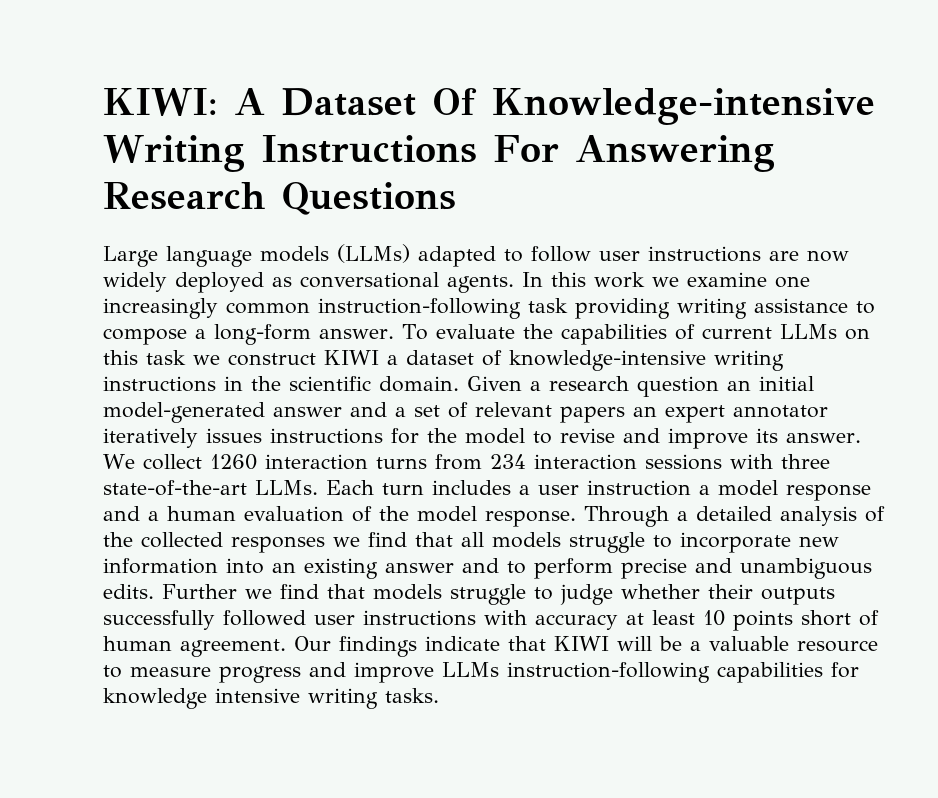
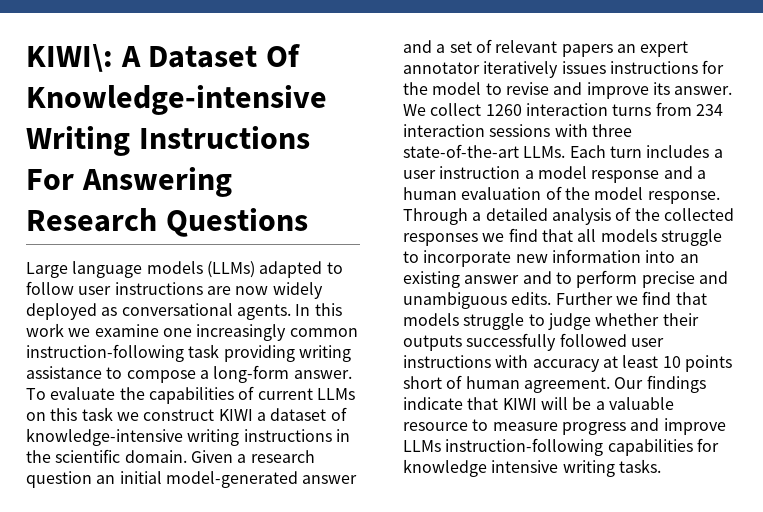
[103,88,218,116] KIWI: -> [26,44,113,72] KIWI\:

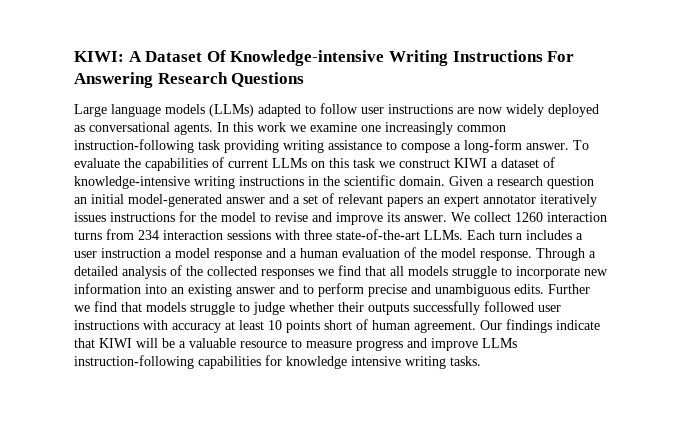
[26,44,113,72] KIWI\: -> [74,51,124,62] KIWI:

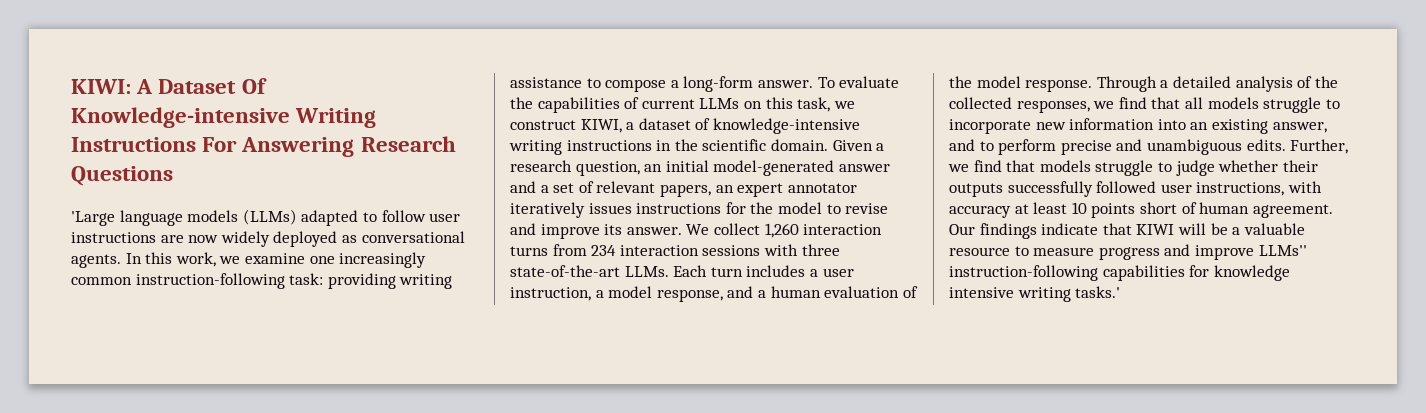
[74,104,107,117] Large -> [71,211,115,226] 'Large
[257,122,286,132] work -> [175,252,216,267] work,
[198,140,220,150] task -> [289,273,324,285] task:
[353,158,375,168] task -> [797,97,831,112] task,
[454,158,487,168] KIWI -> [580,119,622,133] KIWI,
[547,176,594,189] question -> [575,161,640,176] question,
[387,197,423,207] papers -> [659,184,711,197] papers,
[515,212,543,222] 1260 -> [764,223,799,238] 1,260
[101,248,161,258] instruction -> [510,287,591,301] instruction,
[214,251,262,261] response -> [656,289,723,302] response,
[261,269,314,279] responses -> [1016,100,1090,113] responses,
[236,287,275,294] answer -> [1272,122,1327,133] answer,
[548,284,590,294] Further -> [1290,139,1349,154] Further,
[74,320,139,330] instructions -> [1196,182,1285,196] instructions,
[482,338,517,348] LLMs -> [1258,245,1307,256] LLMs''
[450,356,481,366] tasks. -> [1075,286,1121,298] tasks.'

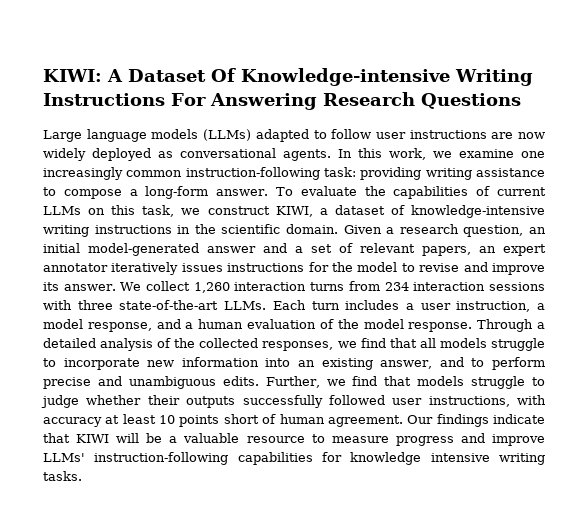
[71,211,115,226] 'Large -> [43,130,82,142] Large
[1258,245,1307,256] LLMs'' -> [43,453,85,462] LLMs'
[1075,286,1121,298] tasks.' -> [43,471,82,481] tasks.

